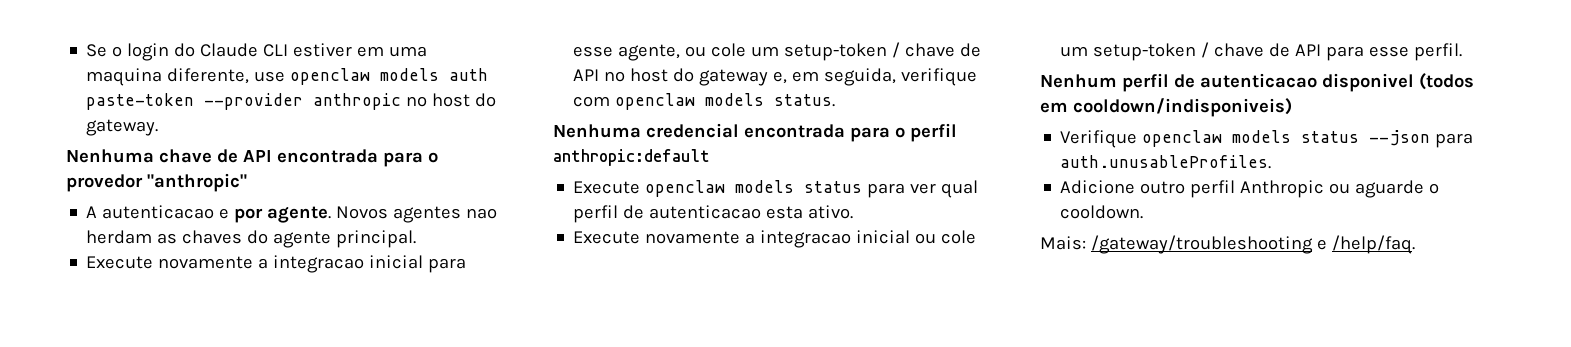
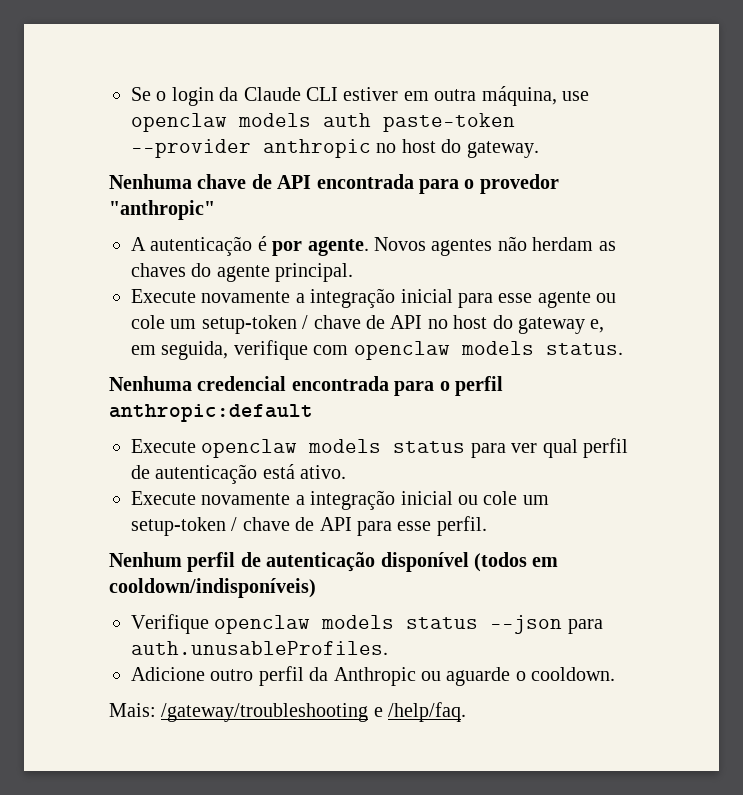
[174,43,196,57] do -> [219,87,239,101] da
[389,46,428,57] [86,68,250,86] uma maquina diferente, -> [434,86,557,106] outra máquina,
[102,205,230,219] autenticacao e -> [150,236,267,256] autenticação é
[466,208,498,219] nao -> [497,236,527,251] não
[273,255,365,273] integracao -> [310,288,396,308] integração
[618,44,681,61] agente, -> [537,291,591,308] agente
[649,205,804,219] autenticacao esta -> [155,464,295,484] autenticação está
[760,230,852,248] integracao -> [310,490,396,510] integração
[1199,73,1414,92] autenticacao disponivel -> [266,552,469,572] autenticação disponível
[1072,98,1292,117] cooldown/indisponiveis) -> [109,578,316,598] cooldown/indisponíveis)
(1236, 189) none -> [309,667,329,681] da

